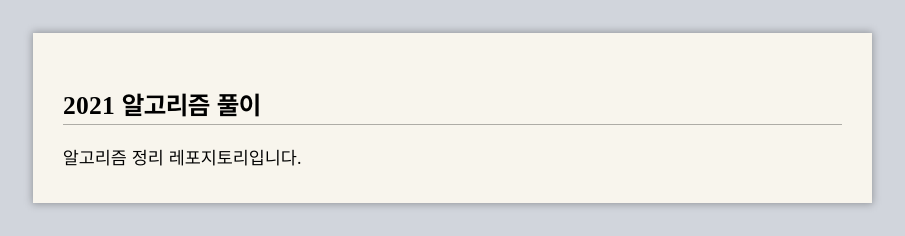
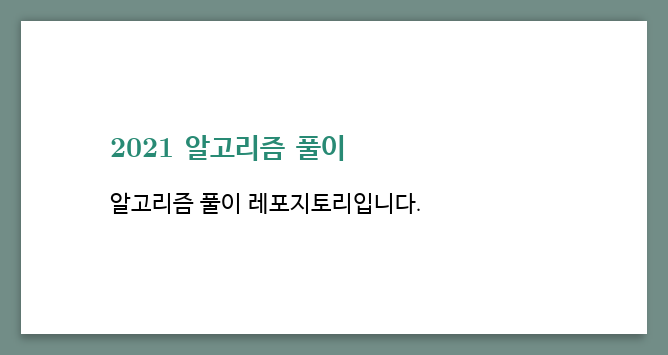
[132,149,164,166] 정리 -> [200,193,243,214] 풀이

